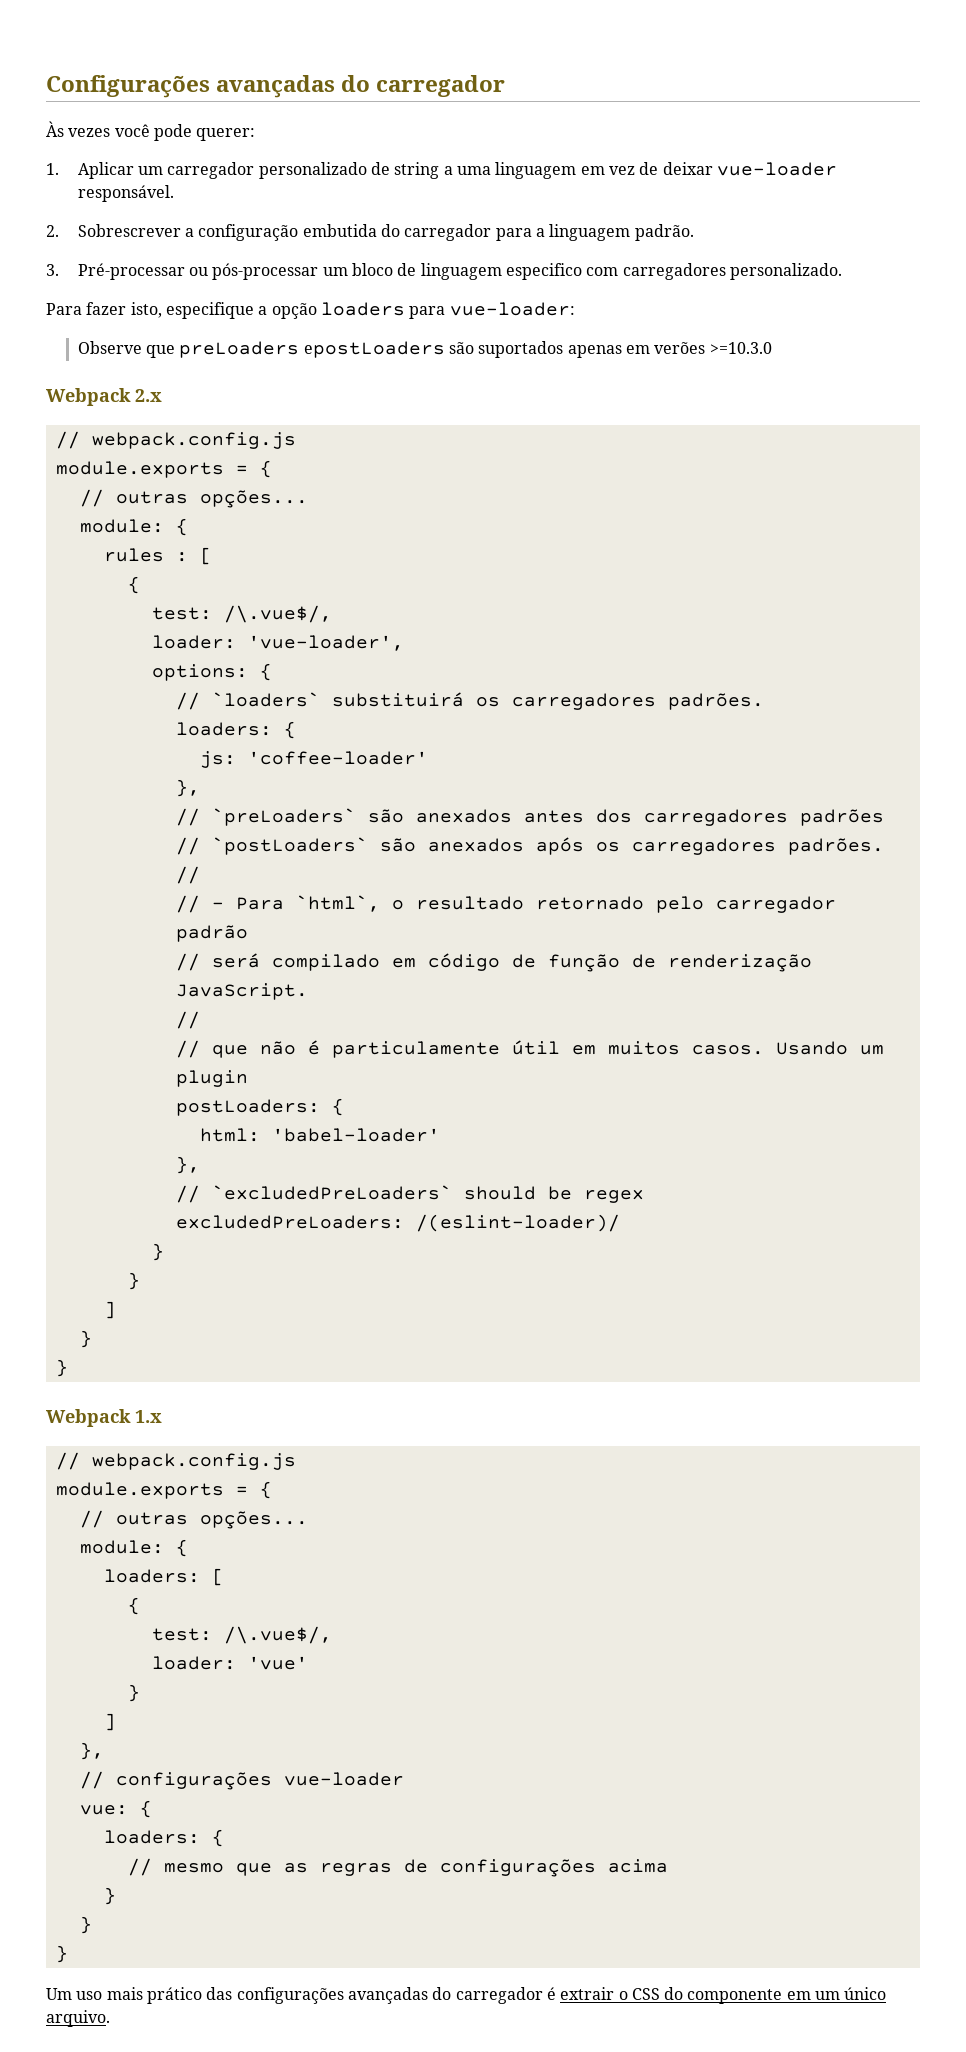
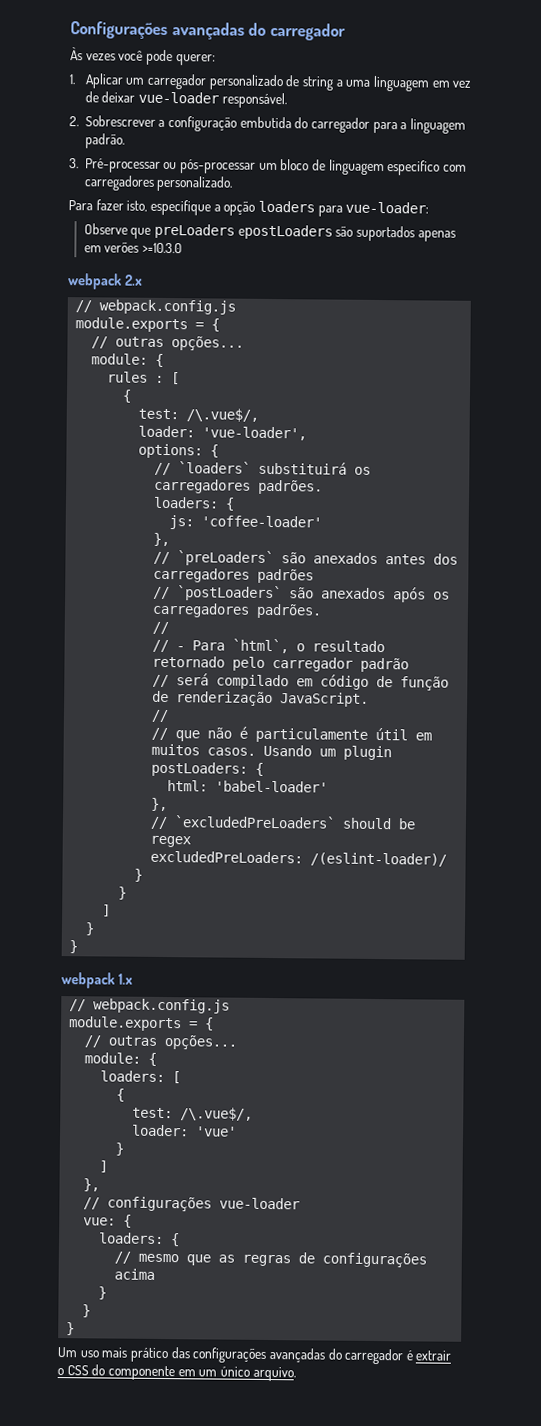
[46,388,131,406] Webpack -> [67,273,122,290] webpack
[46,1409,131,1427] Webpack -> [61,972,115,989] webpack

